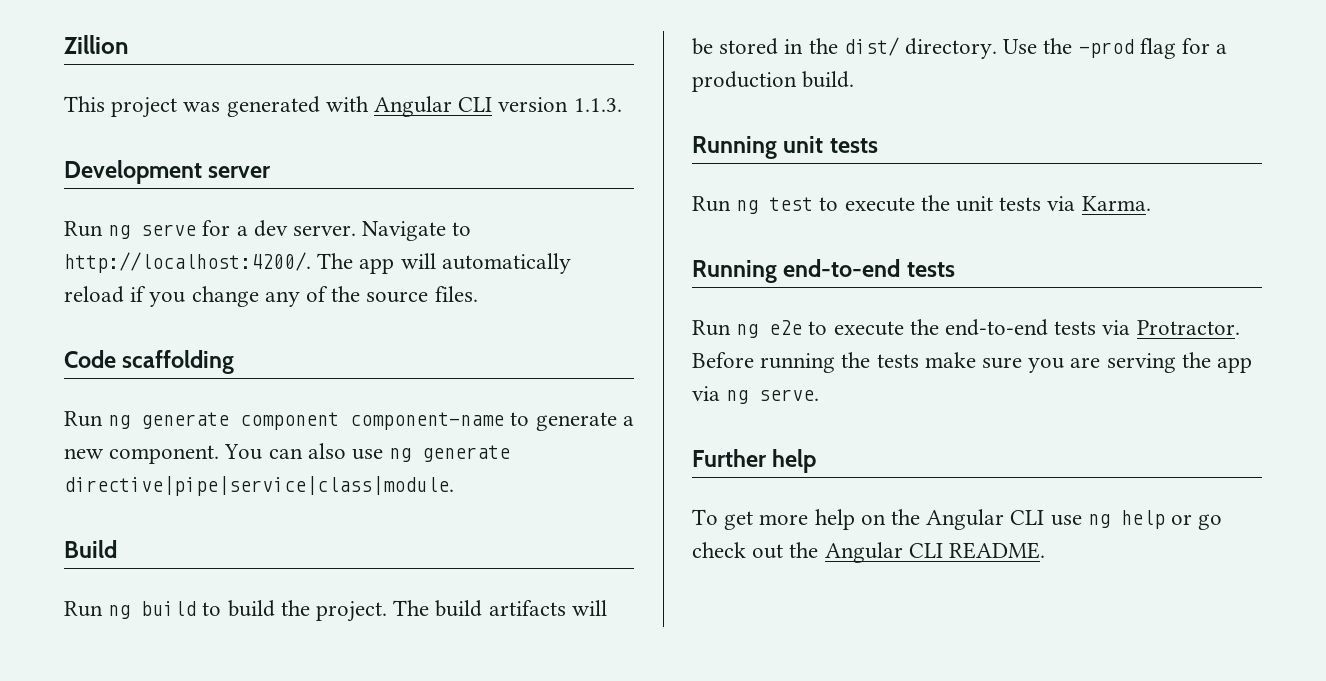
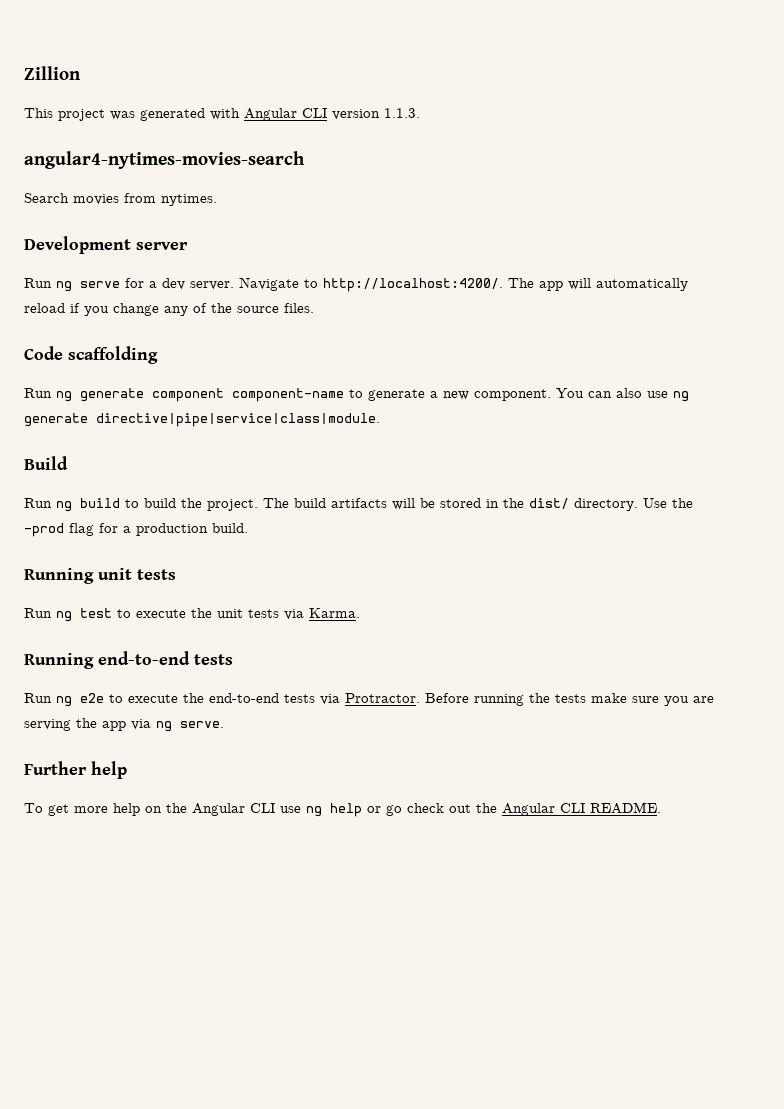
(622, 105) none -> [24,151,305,169] [24,193,217,206] // angular4-nytimes-movies-search // Search movies from nytimes.

